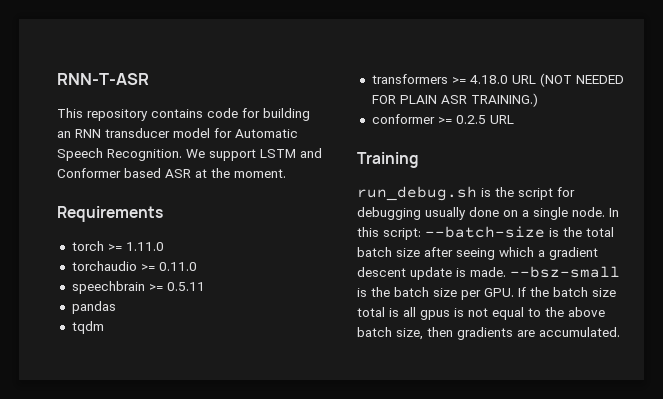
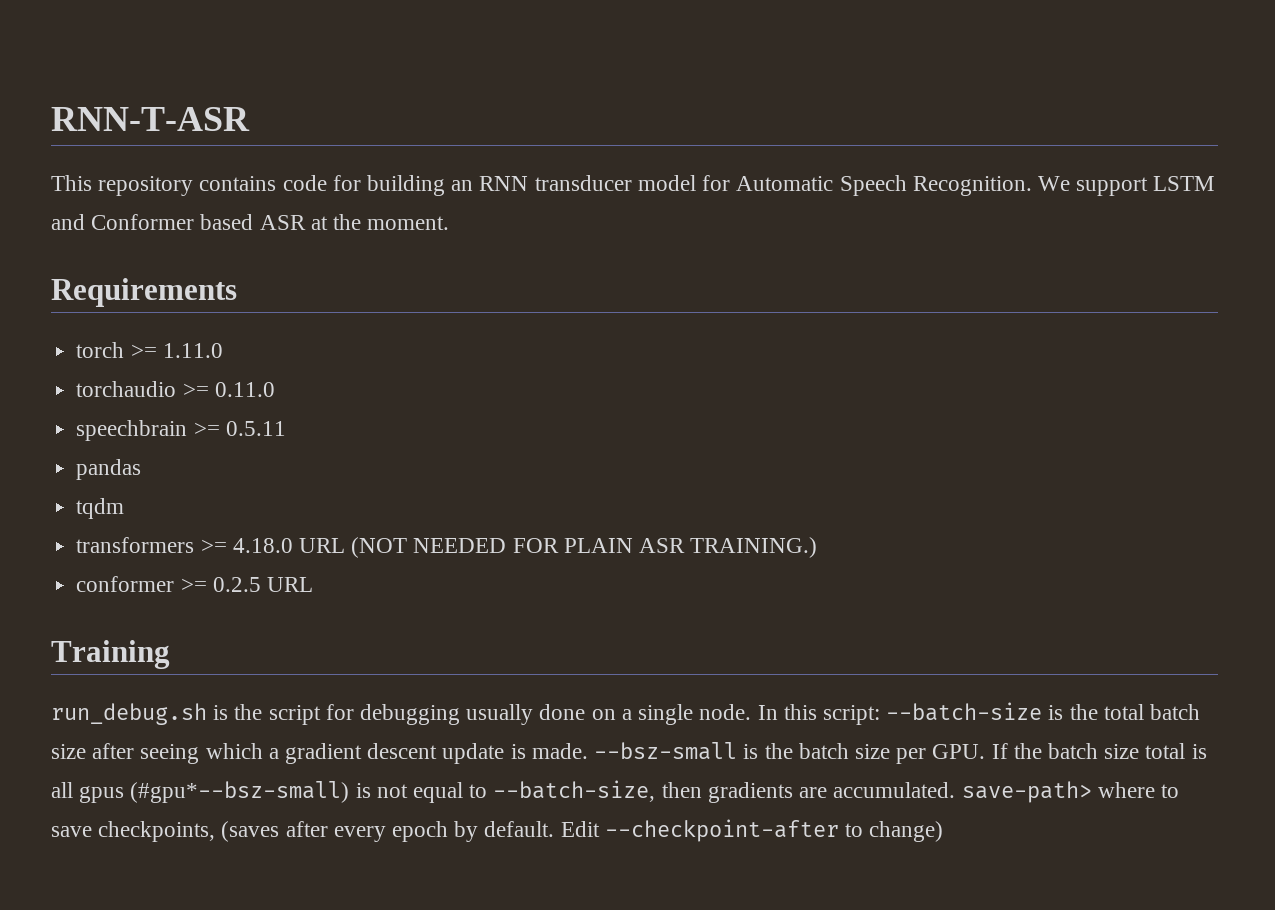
(450, 315) none -> [130,781,350,803] (#gpu*--bsz-small)
[545,307,605,317] [357,327,620,340] the above batch size, then gradients are accumulated. -> [493,780,1179,803] [51,819,944,842] --batch-size, then gradients are accumulated. save-path> where to save checkpoints, (saves after every epoch by default. Edit --checkpoint-after to change)

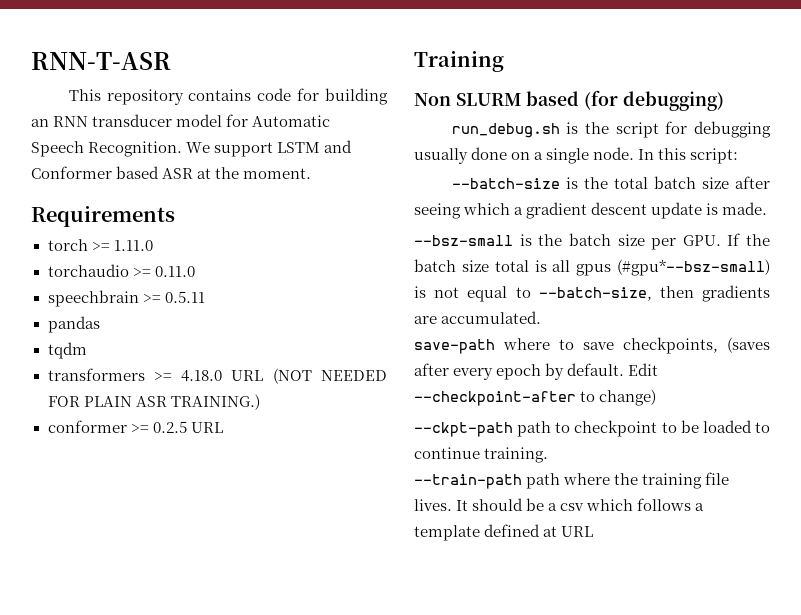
(170, 654) none -> [414,90,724,111] // Non SLURM based (for debugging)
(880, 715) none -> (739, 156) //
(588, 751) none -> (768, 208) //
[961,781,1092,803] save-path> -> [414,339,495,354] // save-path
(944, 831) none -> [414,420,770,437] [414,447,549,463] [414,472,730,489] [414,498,705,511] [414,524,594,541] // --ckpt-path path to checkpoint to be loaded to continue training. // --train-path path where the training file lives. It should be a csv which follows a template defined at URL

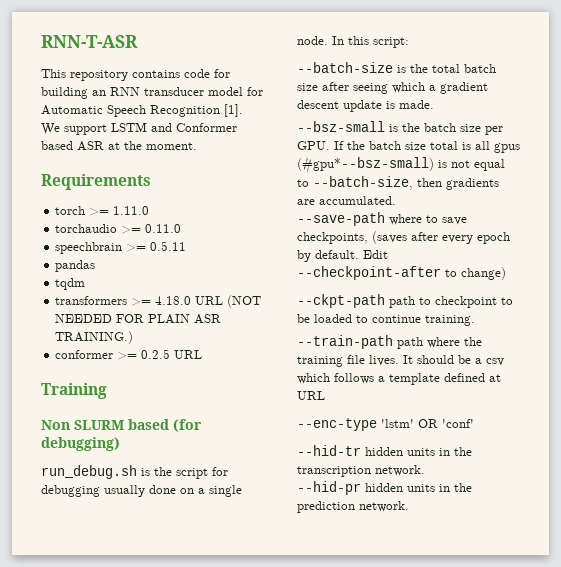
[88,141,183,157] Recognition. -> [150,104,243,117] Recognition [1].
[414,339,495,354] save-path -> [297,212,385,226] --save-path
(594, 531) none -> [297,418,474,431] [297,445,472,456] [297,465,425,477] [297,481,472,495] [297,501,409,513] // --enc-type 'lstm' OR 'conf' // --hid-tr hidden units in the transcription network. // --hid-pr hidden units in the prediction network.

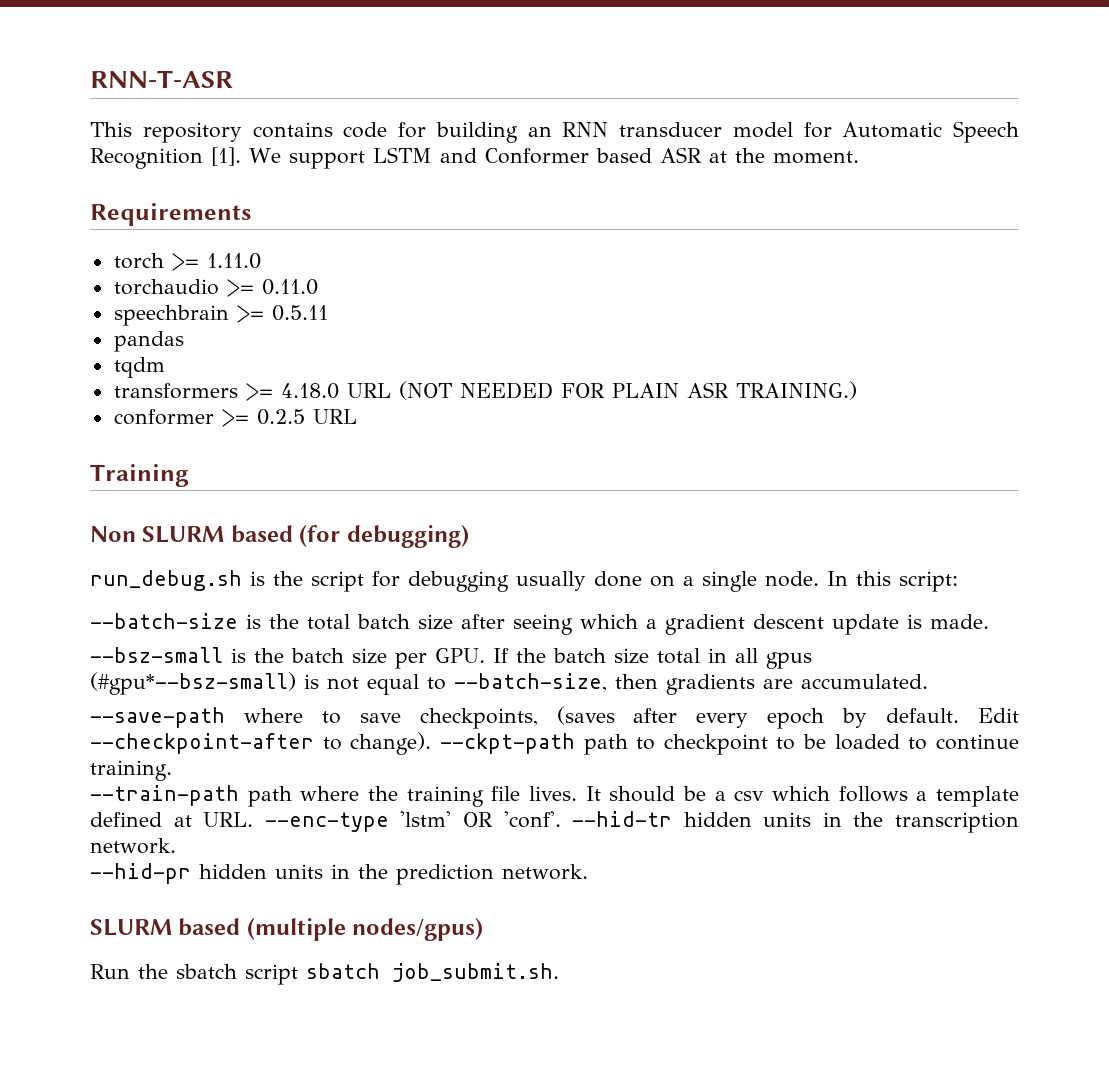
[462,142,471,150] is -> [708,648,727,663] in
[461,267,506,280] change) // -> [350,732,432,755] change).
[297,391,325,400] URL // -> [203,812,254,827] URL.
[442,419,474,428] 'conf' // -> [503,811,561,828] 'conf'.
(409, 506) none -> [90,918,484,941] [90,963,559,985] // SLURM based (multiple nodes/gpus) // Run the sbatch script sbatch job_submit.sh.

